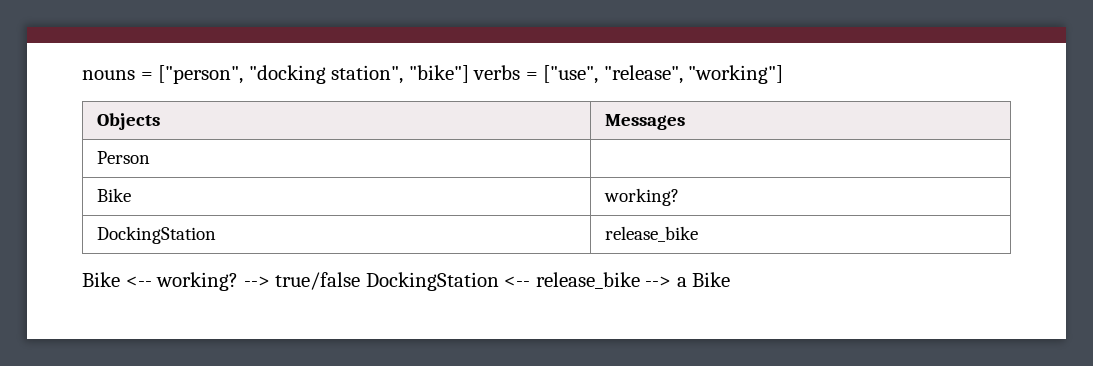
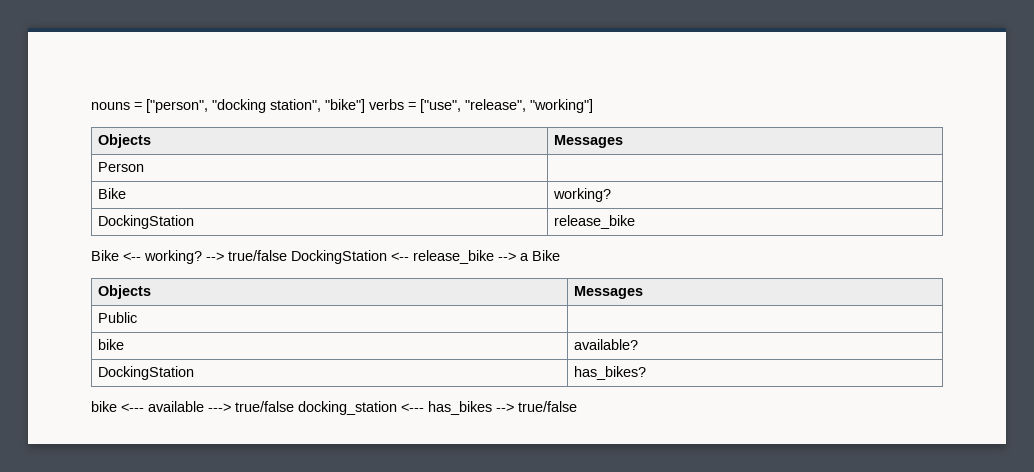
(731, 279) none -> [98,285,152,299] [574,286,644,299] [98,312,138,323] [98,339,125,350] [574,339,639,350] [98,366,195,380] [574,366,647,380] [91,401,577,415] // Objects | Messages // Public | // bike | available? // DockingStation | has_bikes? // bike <--- available ---> true/false docking_station <--- has_bikes --> true/false

